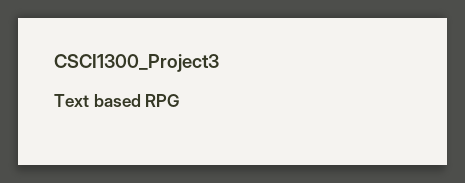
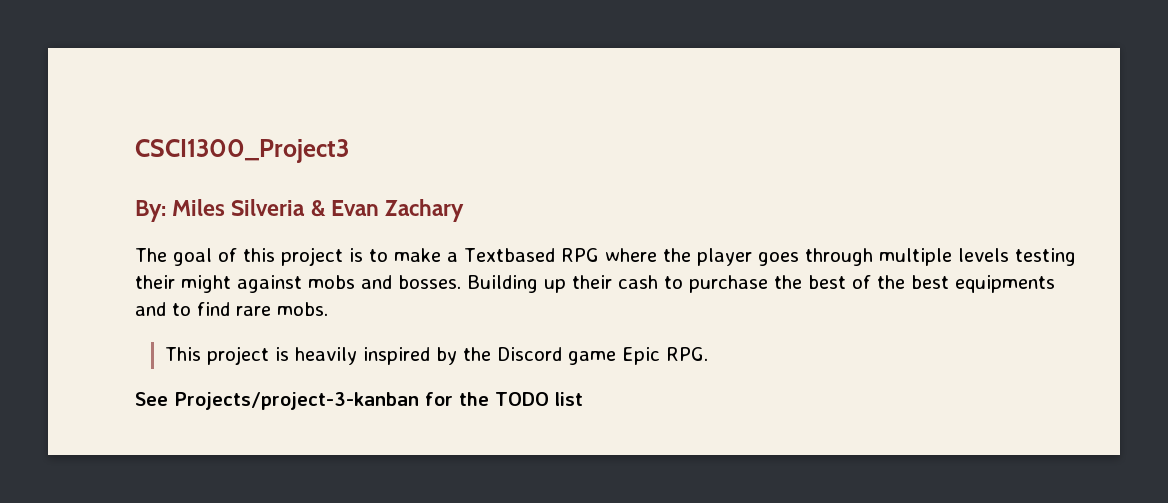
[54,94,180,107] Text based RPG -> [135,199,465,222] [135,247,1076,266] [135,275,1055,293] [135,302,328,316] [164,346,708,365] [135,392,583,410] By: Miles Silveria & Evan Zachary // The goal of this project is to make a Textbased RPG where the player goes through multiple levels testing their might against mobs and bosses. Building up their cash to purchase the best of the best equipments and to find rare mobs. // This project is heavily inspired by the Discord game Epic RPG. // See Projects/project-3-kanban for the TODO list

